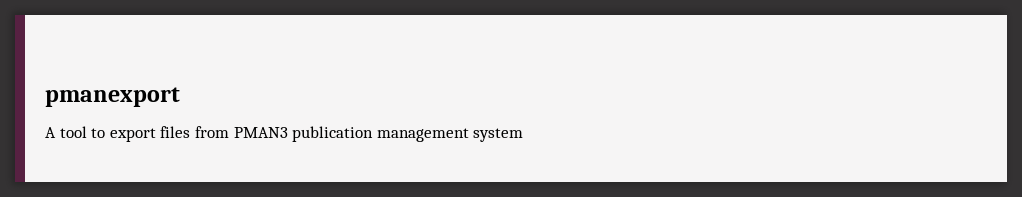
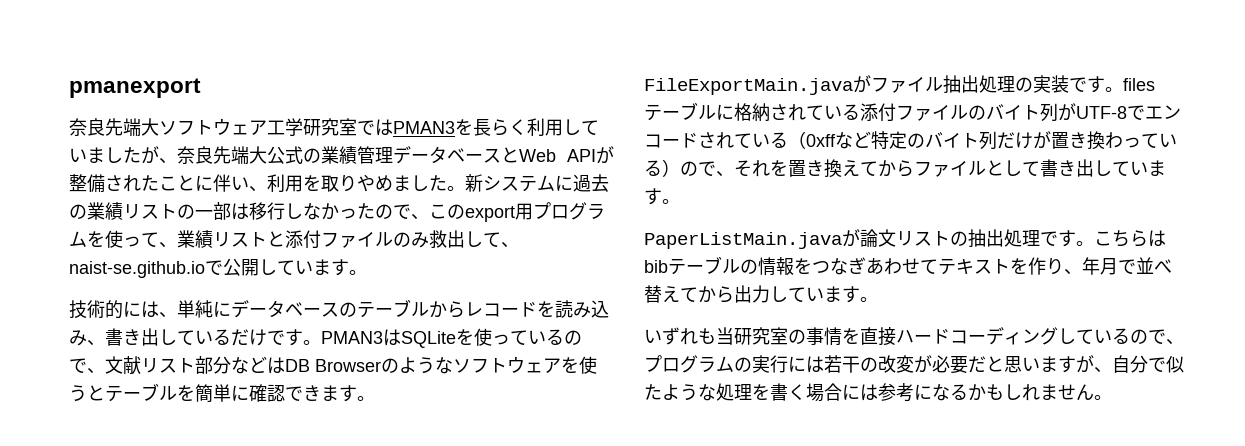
[45,126,524,142] A tool to export files from PMAN3 publication management system -> [69,118,599,136] [69,146,614,164] [69,174,609,193] [69,202,605,222] [69,230,519,249] [69,258,367,278] [69,299,609,319] [69,328,582,348] [69,356,597,375] [69,383,375,403] [644,75,1155,95] [644,102,1181,122] [644,131,1177,150] [644,159,1166,178] [644,188,680,205] [644,229,1166,249] [644,256,1172,276] [644,285,878,303] [644,327,1184,346] [644,355,1184,374] [644,383,1112,402] 奈良先端大ソフトウェア工学研究室ではPMAN3を長らく利用していましたが、奈良先端大公式の業績管理データベースとWeb APIが整備されたことに伴い、利用を取りやめました。新システムに過去の業績リストの一部は移行しなかったので、このexport用プログラムを使って、業績リストと添付ファイルのみ救出して、naist-se.github.ioで公開しています。 // 技術的には、単純にデータベースのテーブルからレコードを読み込み、書き出しているだけです。PMAN3はSQLiteを使っているので、文献リスト部分などはDB Browserのようなソフトウェアを使うとテーブルを簡単に確認できます。 // FileExportMain.javaがファイル抽出処理の実装です。filesテーブルに格納されている添付ファイルのバイト列がUTF-8でエンコードされている（0xffなど特定のバイト列だけが置き換わっている）ので、それを置き換えてからファイルとして書き出しています。 // PaperListMain.javaが論文リストの抽出処理です。こちらはbibテーブルの情報をつなぎあわせてテキストを作り、年月で並べ替えてから出力しています。 // いずれも当研究室の事情を直接ハードコーディングしているので、プログラムの実行には若干の改変が必要だと思いますが、自分で似たような処理を書く場合には参考になるかもしれません。

